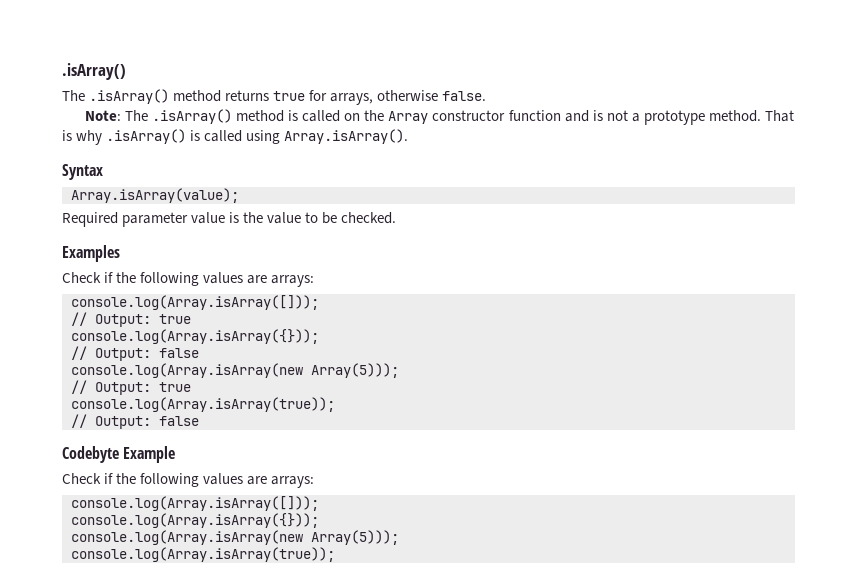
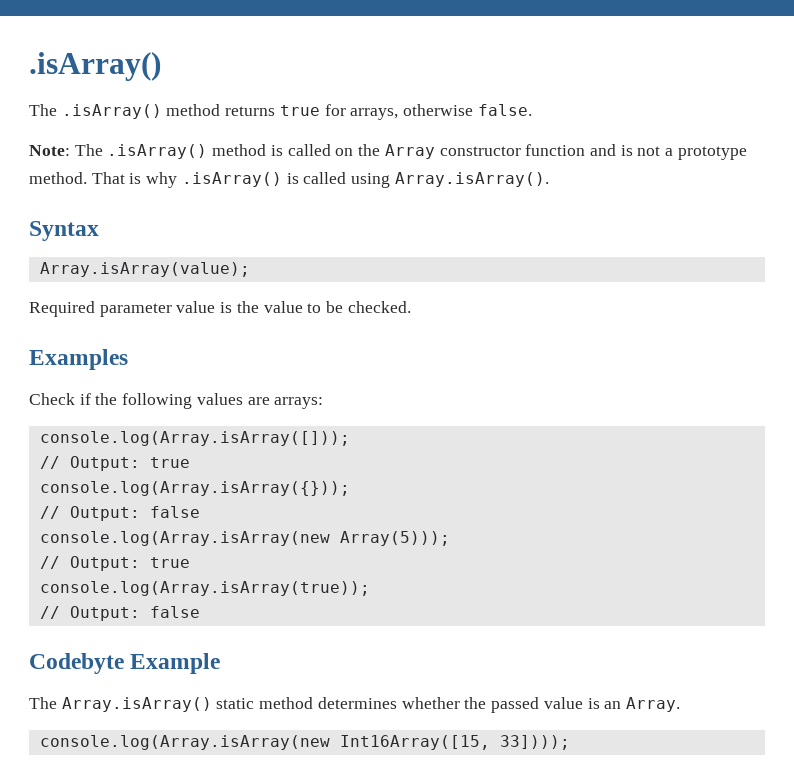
[62,473,315,488] [71,496,319,511] [71,513,319,528] [71,530,399,545] [71,547,335,562] Check if the following values are arrays: // console.log(Array.isArray([])); // console.log(Array.isArray({})); // console.log(Array.isArray(new Array(5))); // console.log(Array.isArray(true)); -> [29,697,680,713] [39,735,570,750] The Array.isArray() static method determines whether the passed value is an Array. // console.log(Array.isArray(new Int16Array([15, 33])));

